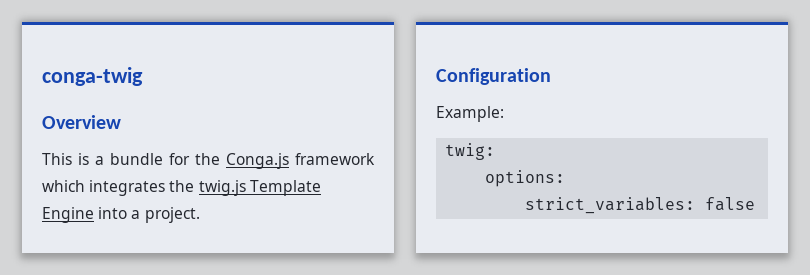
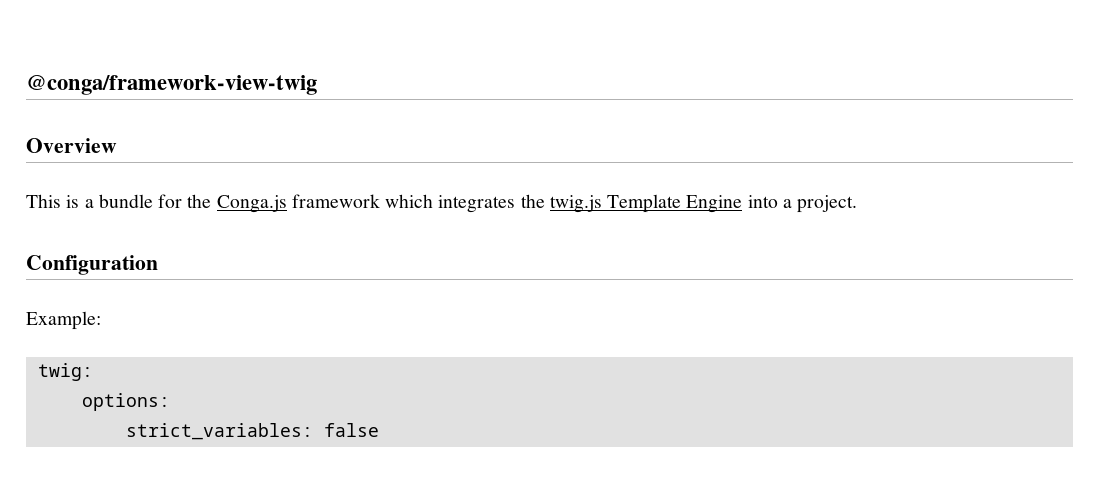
[42,67,143,86] conga-twig -> [26,75,317,95] @conga/framework-view-twig

